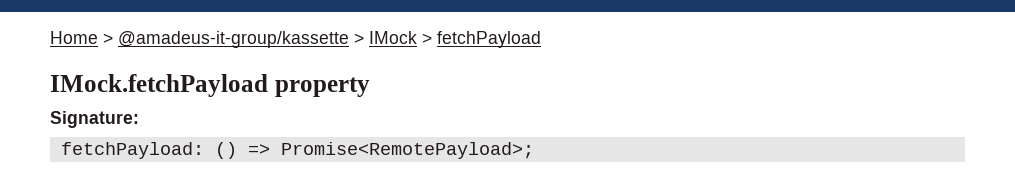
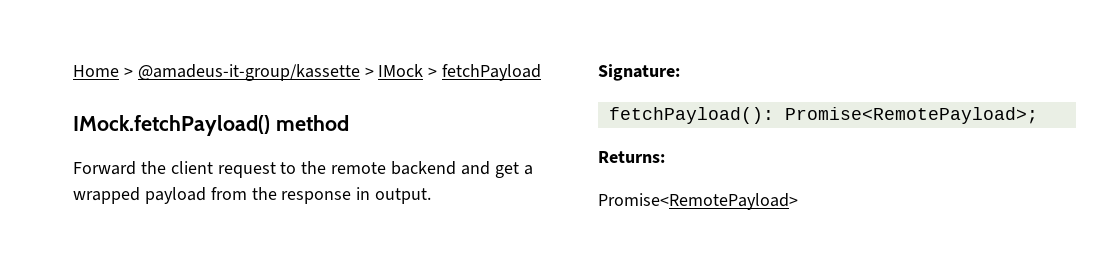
[50,74,370,97] [50,111,139,128] [60,142,270,159] IMock.fetchPayload property // Signature: // fetchPayload: () => -> [73,115,349,136] [73,161,533,178] [73,187,432,204] [598,64,680,81] [608,107,774,124] IMock.fetchPayload() method // Forward the client request to the remote backend and get a wrapped payload from the response in output. // Signature: // fetchPayload():
(534, 150) none -> [598,151,665,163] [598,193,798,210] // Returns: // Promise<RemotePayload>

